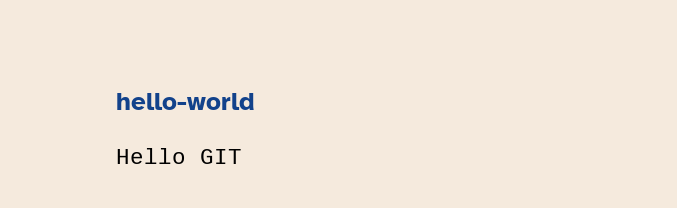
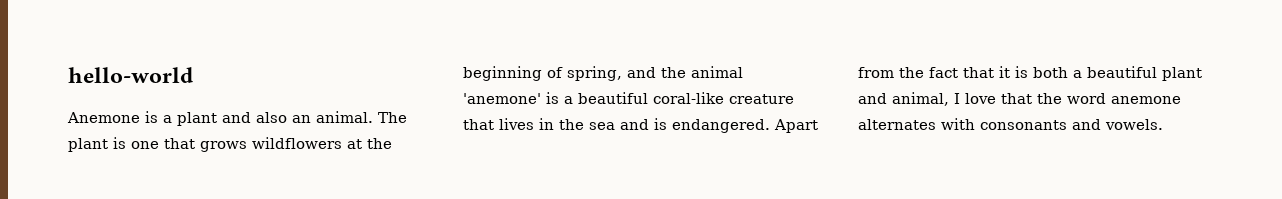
[116,148,242,164] Hello GIT -> [67,111,407,126] [68,137,392,152] [463,66,743,81] [463,92,794,104] [463,118,818,133] [858,66,1202,81] [858,92,1181,106] [858,118,1163,130] Anemone is a plant and also an animal. The plant is one that grows wildflowers at the beginning of spring, and the animal 'anemone' is a beautiful coral-like creature that lives in the sea and is endangered. Apart from the fact that it is both a beautiful plant and animal, I love that the word anemone alternates with consonants and vowels.

